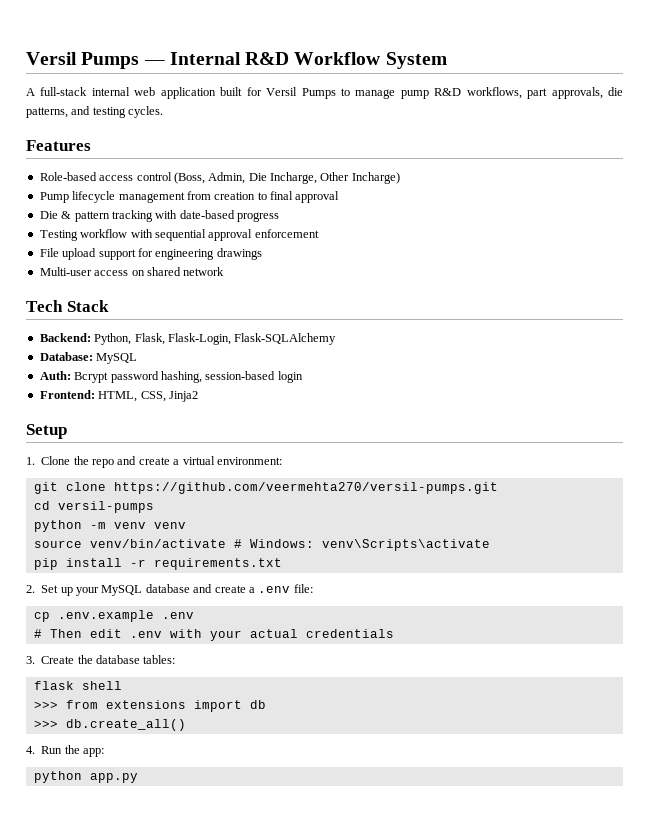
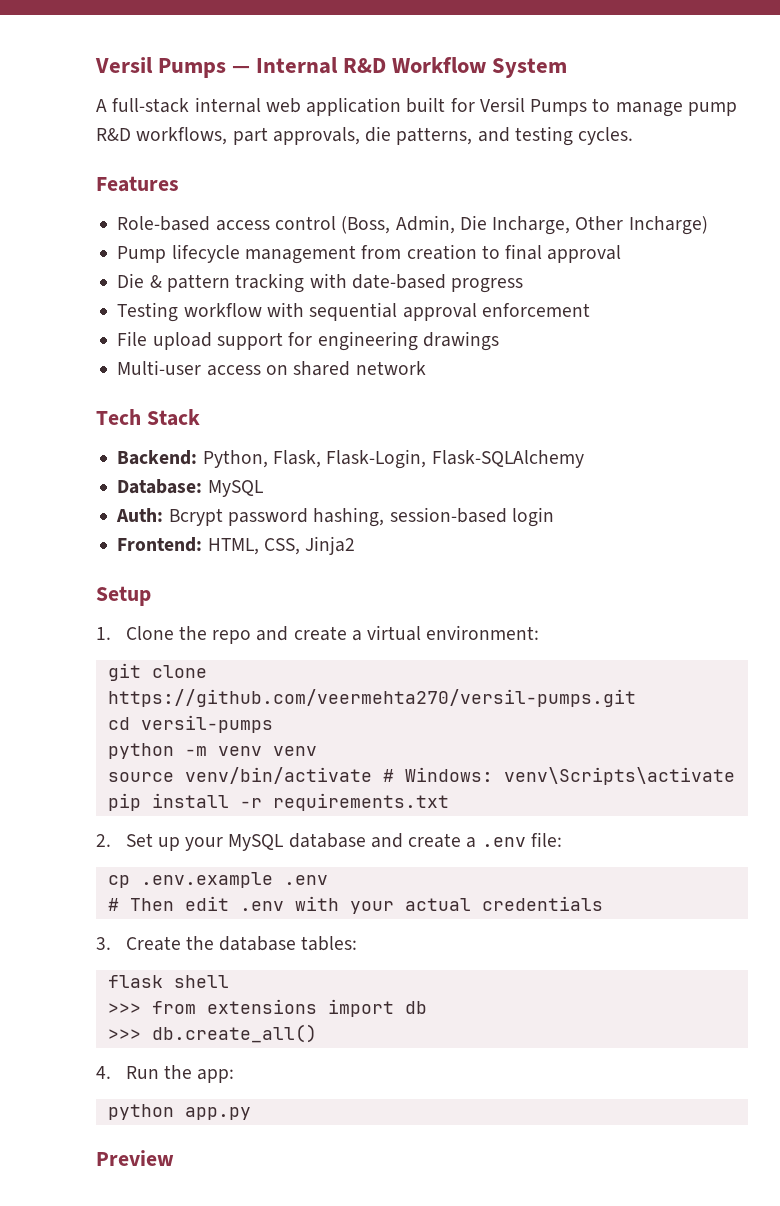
(138, 778) none -> [96,1150,174,1166] // Preview

